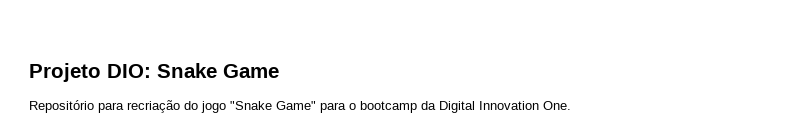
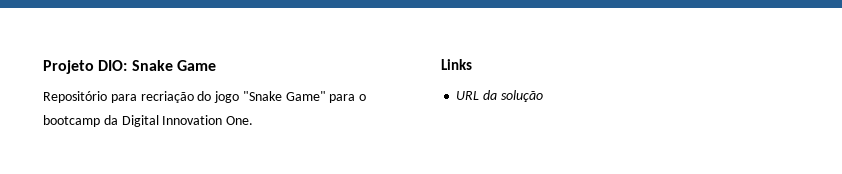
(571, 105) none -> [441,59,472,70] [456,90,543,102] // Links // URL da solução

